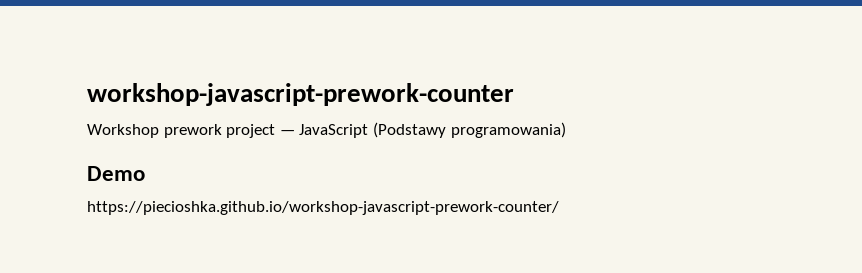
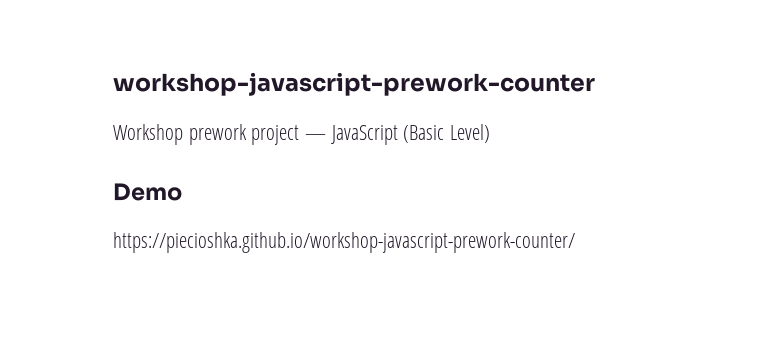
[372,122,566,138] (Podstawy programowania) -> [403,124,491,143] (Basic Level)

